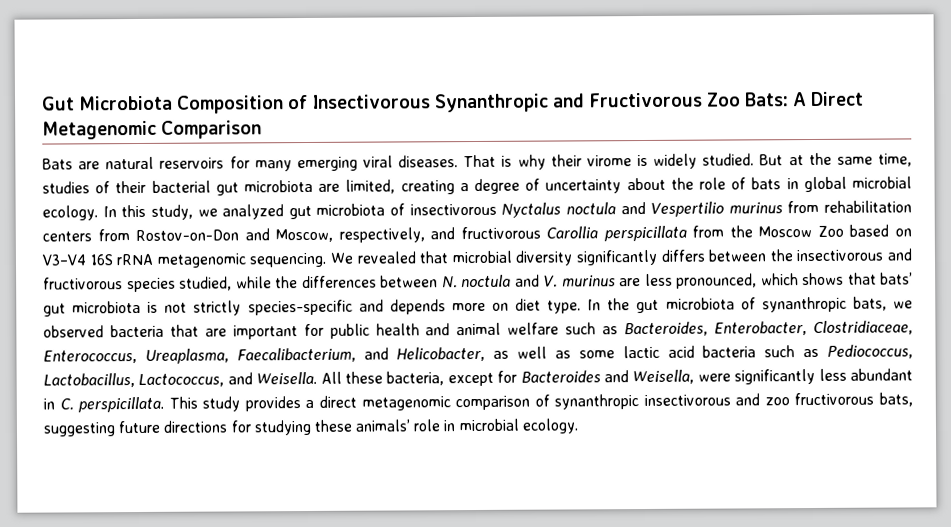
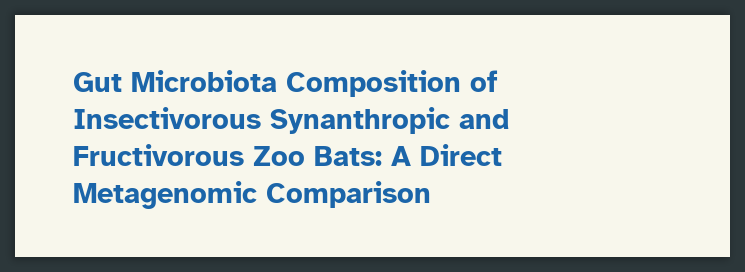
[42,152,912,172] [42,176,913,196] [42,200,912,221] [42,224,912,243] [42,248,913,268] [43,272,913,293] [43,296,913,317] [43,320,913,340] [43,344,914,364] [43,368,913,388] [43,392,913,413] [43,418,579,437] // Bats are natural reservoirs for many emerging viral diseases. That is why their virome is widely studied. But at the same time, studies of their bacterial gut microbiota are limited, creating a degree of uncertainty about the role of bats in global microbial ecology. In this study, we analyzed gut microbiota of insectivorous Nyctalus noctula and Vespertilio murinus from rehabilitation centers from Rostov-on-Don and Moscow, respectively, and fructivorous Carollia perspicillata from the Moscow Zoo based on V3–V4 16S rRNA metagenomic sequencing. We revealed that microbial diversity significantly differs between the insectivorous and fructivorous species studied, while the differences between N. noctula and V. murinus are less pronounced, which shows that bats’ gut microbiota is not strictly species-specific and depends more on diet type. In the gut microbiota of synanthropic bats, we observed bacteria that are important for public health and animal welfare such as Bacteroides, Enterobacter, Clostridiaceae, Enterococcus, Ureaplasma, Faecalibacterium, and Helicobacter, as well as some lactic acid bacteria such as Pediococcus, Lactobacillus, Lactococcus, and Weisella. All these bacteria, except for Bacteroides and Weisella, were significantly less abundant in C. perspicillata. This study provides a direct metagenomic comparison of synanthropic insectivorous and zoo fructivorous bats, suggesting future directions for studying these animals’ role in microbial ecology. -> (431, 194) none

